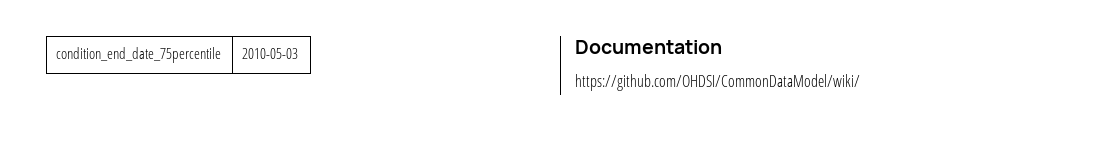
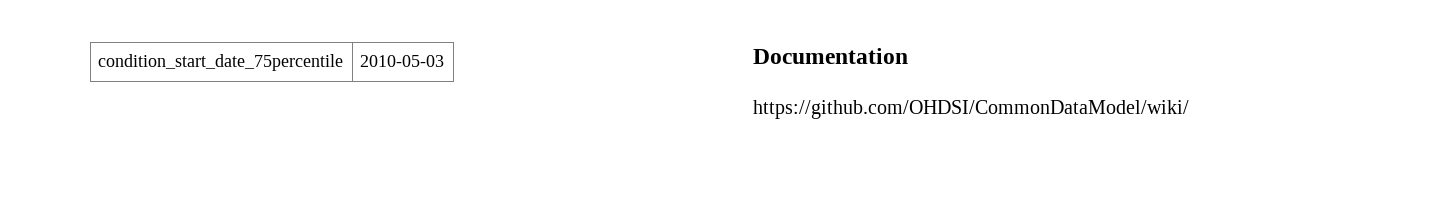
[56,47,222,63] condition_end_date_75percentile -> [98,54,344,71] condition_start_date_75percentile

